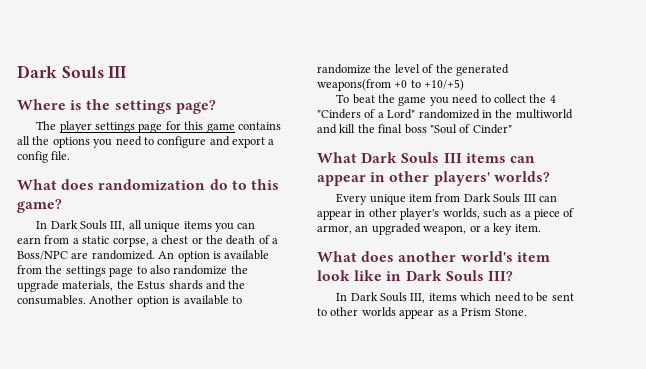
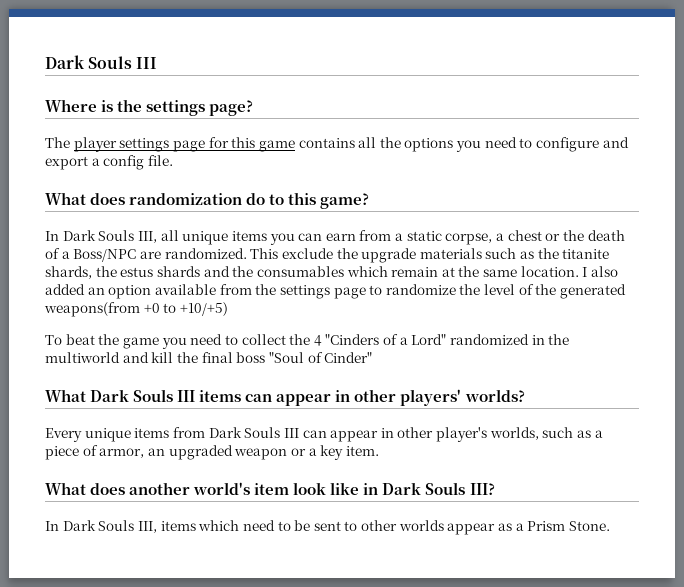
[158,251,221,262] An option is -> [250,248,610,263] [45,266,619,279] [45,284,152,299] This exclude the upgrade materials such as the titanite shards, the estus shards and the consumables which remain at the same location. I also added an option
[149,265,248,275] [17,280,246,292] [17,295,242,307] also randomize the upgrade materials, the Estus shards and the consumables. Another option is available to -> (383, 290) none
[409,194,433,202] item -> [134,428,170,438] items
[423,225,467,235] weapon, -> [234,448,288,460] weapon

